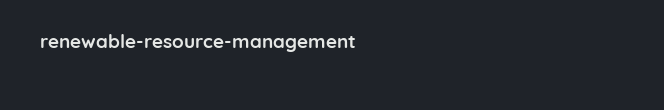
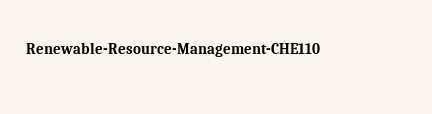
[40,34,356,52] renewable-resource-management -> [26,42,320,57] Renewable-Resource-Management-CHE110

